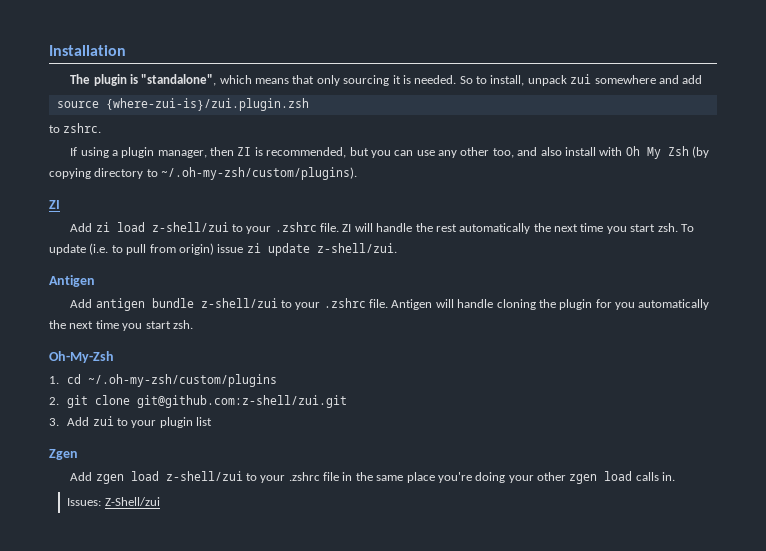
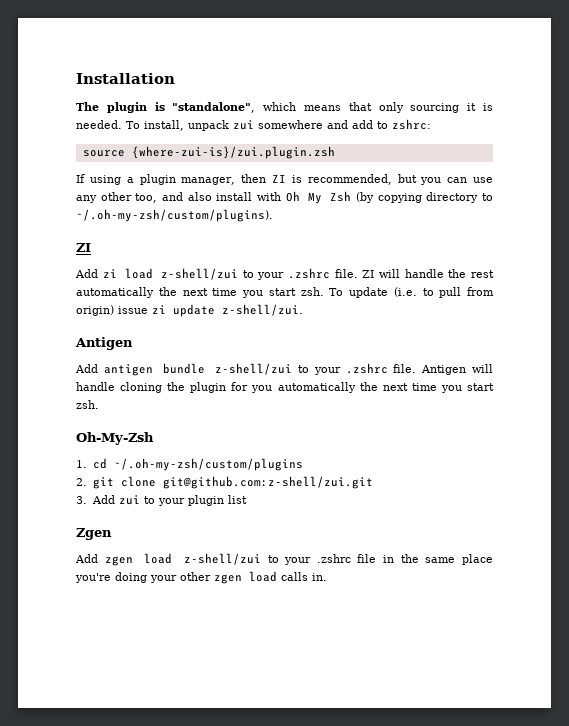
[459,76,488,84] So to -> [126,121,140,129] To
(703, 79) none -> [377,119,431,130] to zshrc:
[49,123,102,133] // to zshrc. -> (335, 152) none
[67,497,160,506] // Issues: Z-Shell/zui -> (327, 577) none

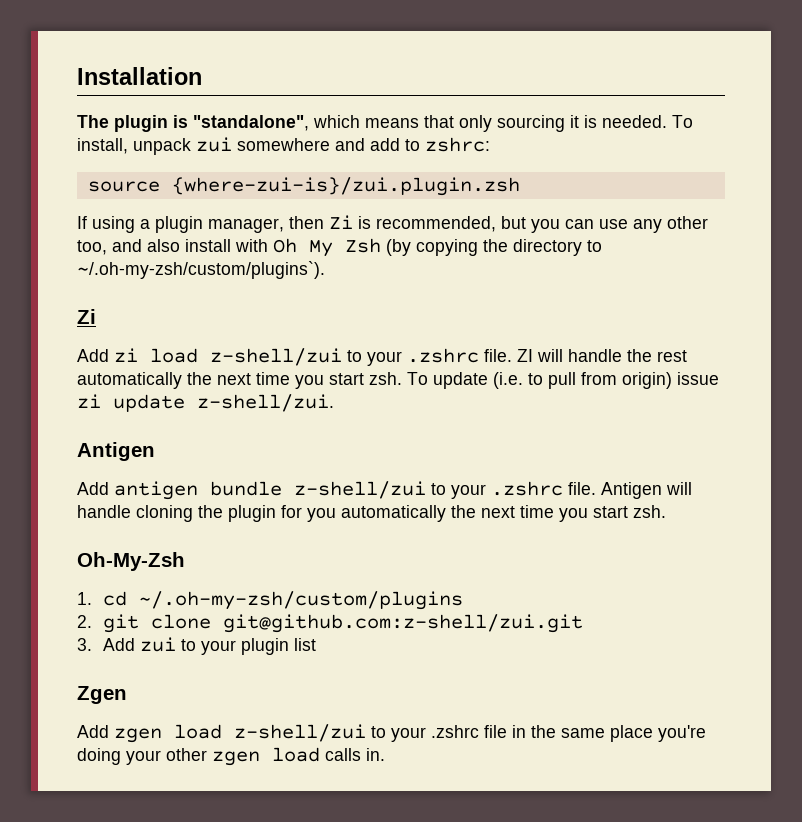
[271,174,286,183] ZI -> [329,215,353,229] Zi
(422, 198) none -> [483,239,508,252] the
[76,209,273,222] [76,243,91,252] ~/.oh-my-zsh/custom/plugins). // ZI -> [77,261,325,279] [77,309,96,324] ~/.oh-my-zsh/custom/plugins`). // Zi

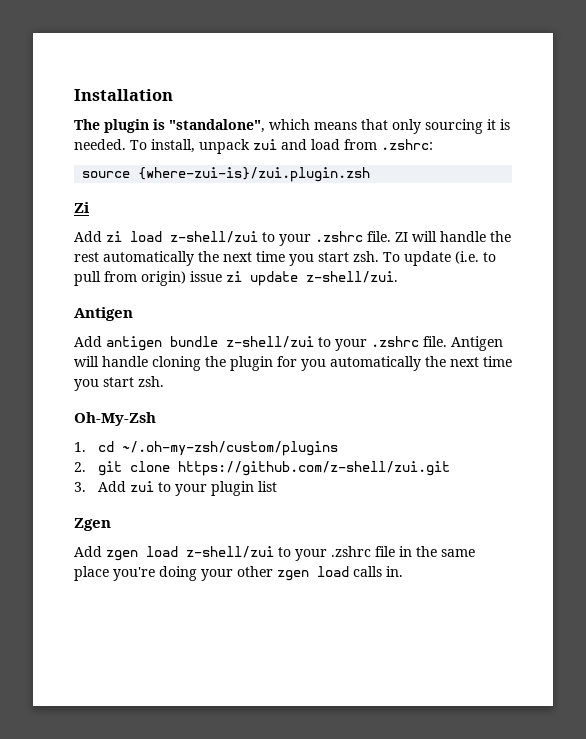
[237,137,490,152] [87,177,520,196] [77,215,708,233] [77,238,602,257] [77,261,325,279] somewhere and add to zshrc: // source {where-zui-is}/zui.plugin.zsh // If using a plugin manager, then Zi is recommended, but you can use any other too, and also install with Oh My Zsh (by copying the directory to ~/.oh-my-zsh/custom/plugins`). -> [281,139,433,150] [82,167,371,182] and load from .zshrc: // source {where-zui-is}/zui.plugin.zsh
[223,614,584,633] git@github.com:z-shell/zui.git -> [178,461,451,476] https://github.com/z-shell/zui.git

